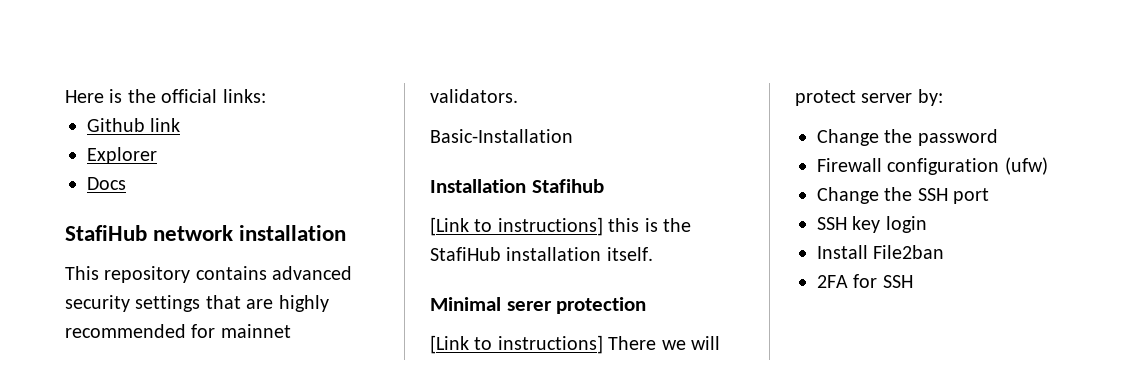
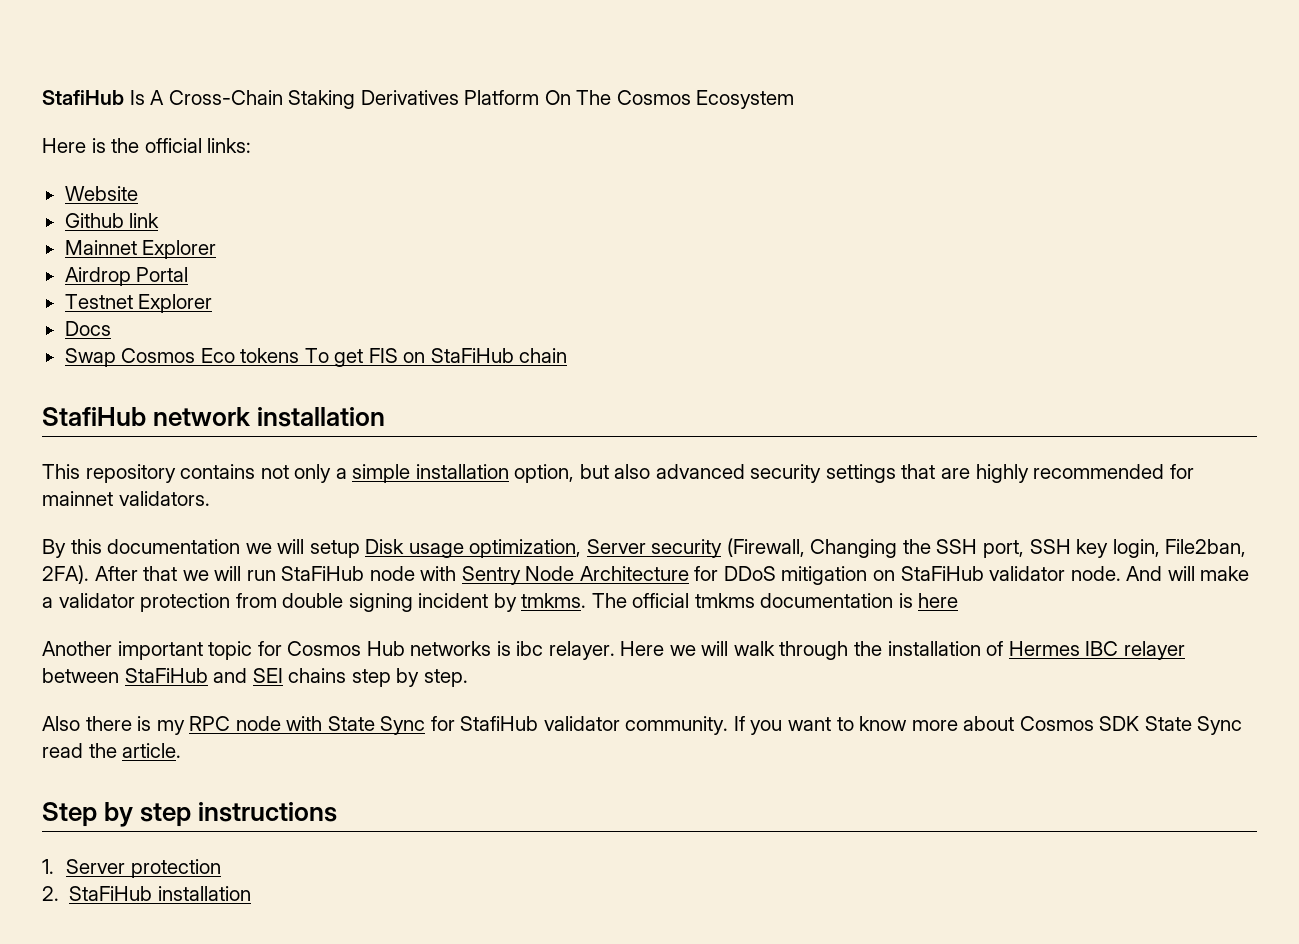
(65, 96) none -> [42,90,795,109] StafiHub Is A Cross-Chain Staking Derivatives Platform On The Cosmos Ecosystem //
(266, 96) none -> [64,186,138,201] // Website
[87,147,157,164] [87,177,126,190] Explorer // Docs -> [64,240,217,259] [64,267,189,286] [64,294,213,313] [64,321,111,336] [64,348,568,367] Mainnet Explorer // Airdrop Portal // Testnet Explorer // Docs // Swap Cosmos Eco tokens To get FIS on StaFiHub chain
(267, 273) none -> [260,464,651,483] not only a simple installation option, but also
[430,129,573,143] [430,179,604,193] [430,217,691,236] [430,247,653,261] [430,297,647,314] [430,335,720,354] [795,89,943,106] [817,129,998,146] [817,157,1048,175] [817,187,990,204] [817,216,927,233] [817,245,945,259] [817,274,913,288] Basic-Installation // Installation Stafihub // [Link to instructions] this is the StafiHub installation itself. // Minimal serer protection // [Link to instructions] There we will protect server by: // Change the password // Firewall configuration (ufw) // Change the SSH port // SSH key login // Install File2ban // 2FA for SSH -> [42,538,1247,558] [42,565,1250,585] [42,593,959,612] [42,641,1185,660] [42,668,468,687] [42,716,1243,735] [42,743,182,758] [42,802,338,827] [42,859,221,878] [42,886,251,901] By this documentation we will setup Disk usage optimization, Server security (Firewall, Changing the SSH port, SSH key login, File2ban, 2FA). After that we will run StaFiHub node with Sentry Node Architecture for DDoS mitigation on StaFiHub validator node. And will make a validator protection from double signing incident by tmkms. The official tmkms documentation is here // Another important topic for Cosmos Hub networks is ibc relayer. Here we will walk through the installation of Hermes IBC relayer between StaFiHub and SEI chains step by step. // Also there is my RPC node with State Sync for StafiHub validator community. If you want to know more about Cosmos SDK State Sync read the article. // Step by step instructions // 1. Server protection // 2. StaFiHub installation

